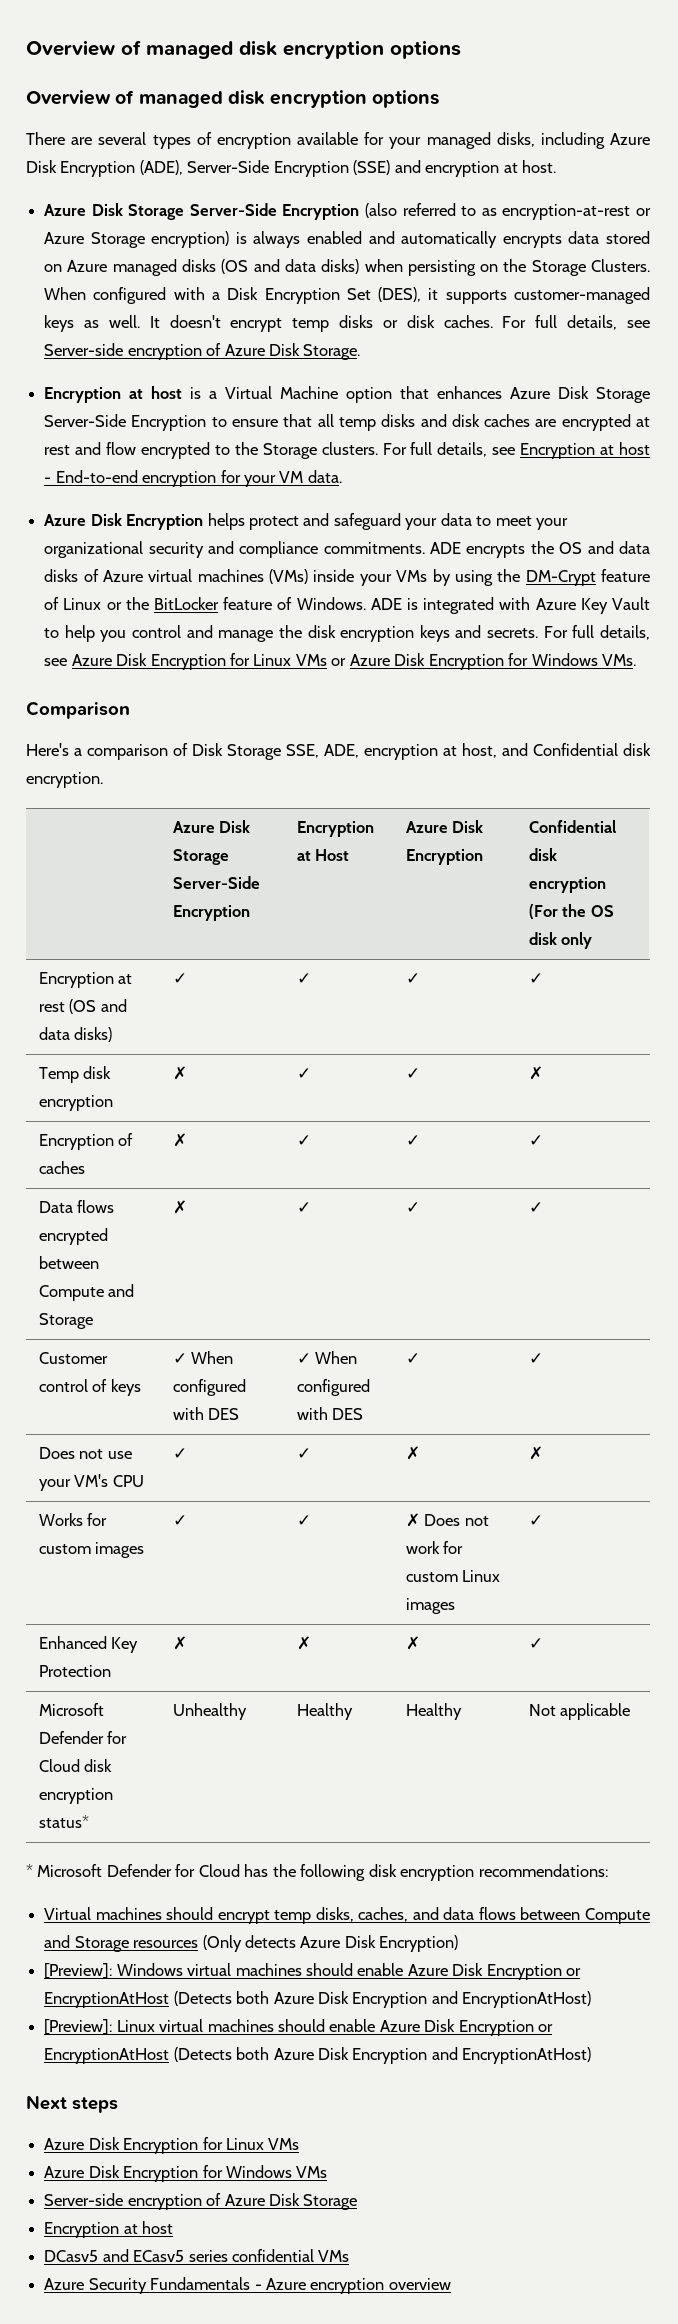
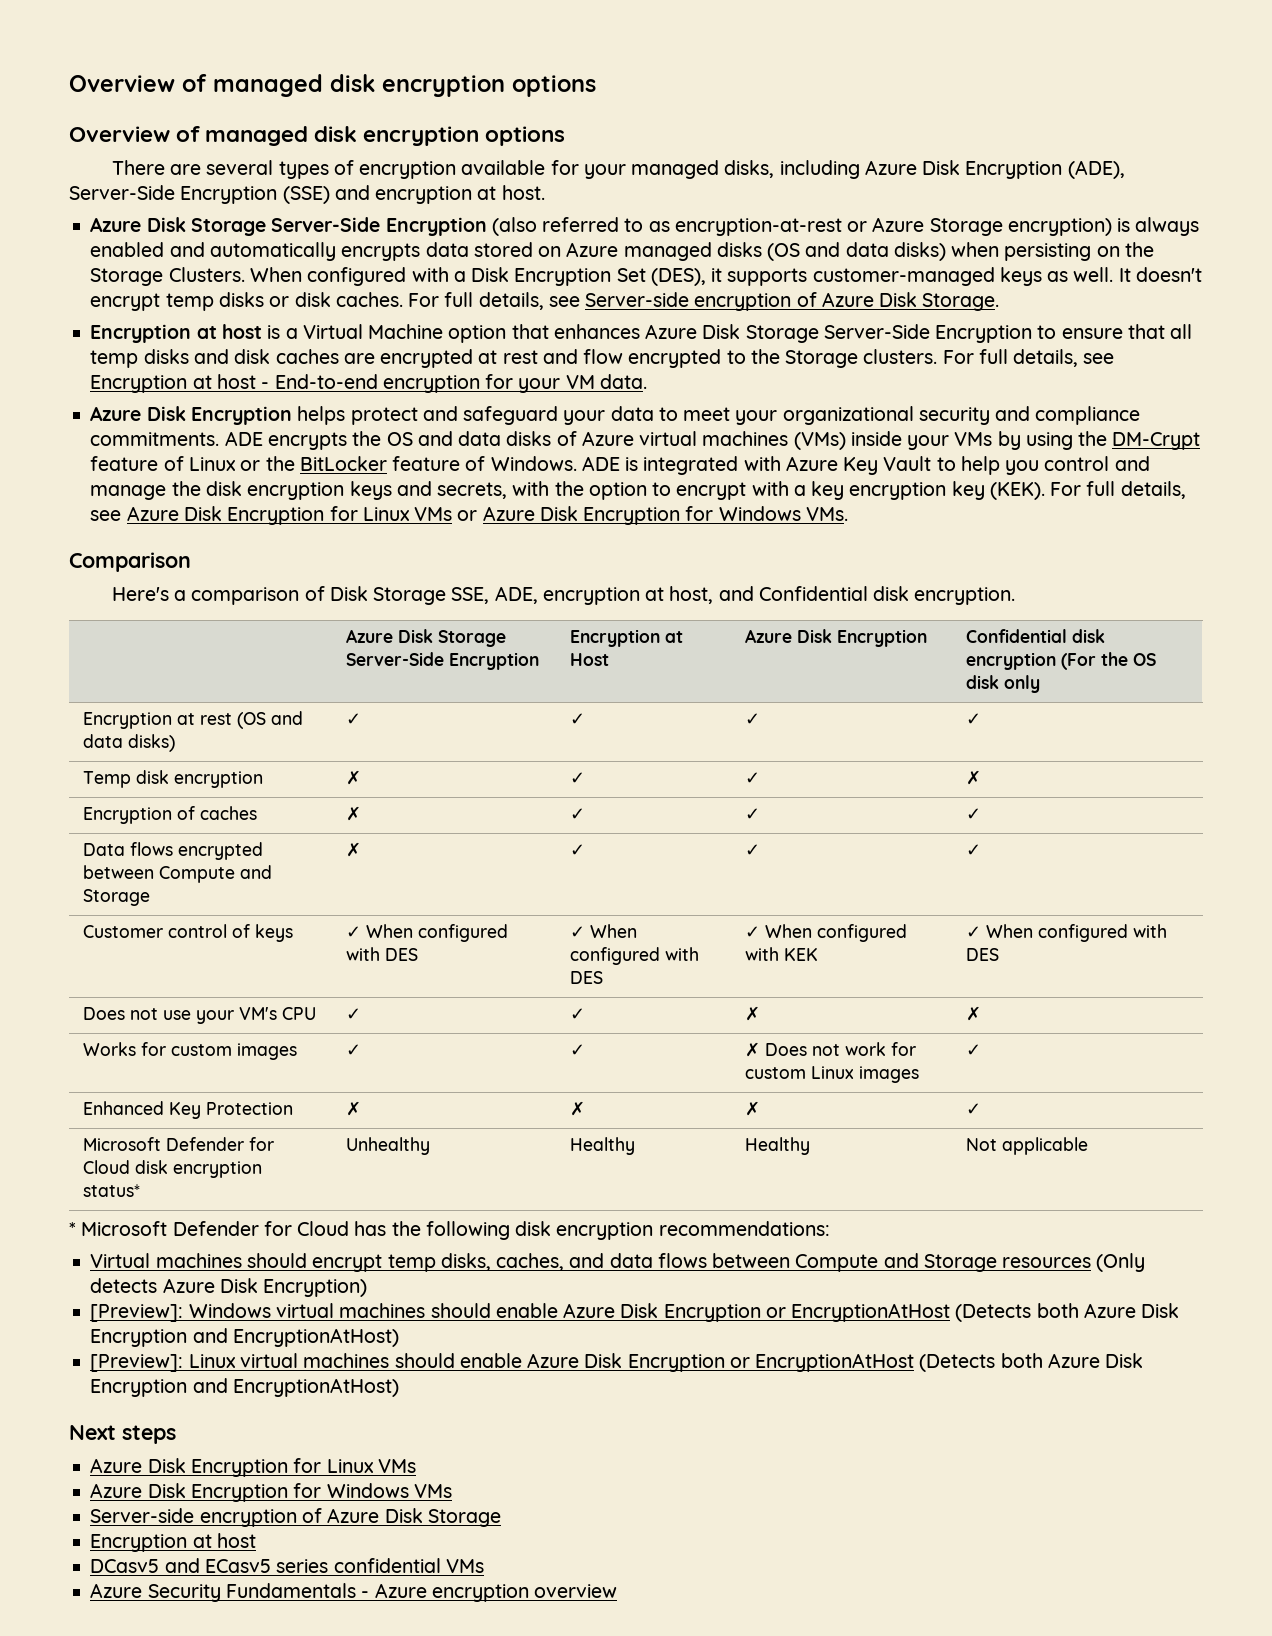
[487,628,539,638] secrets. -> [437,481,1045,500] secrets, with the option to encrypt with a key encryption key (KEK).
[528,1353,543,1364] | ✓ -> [764,924,907,942] [744,947,818,961] [965,924,1167,942] [965,948,999,961] When configured with KEK | ✓ When configured with DES

